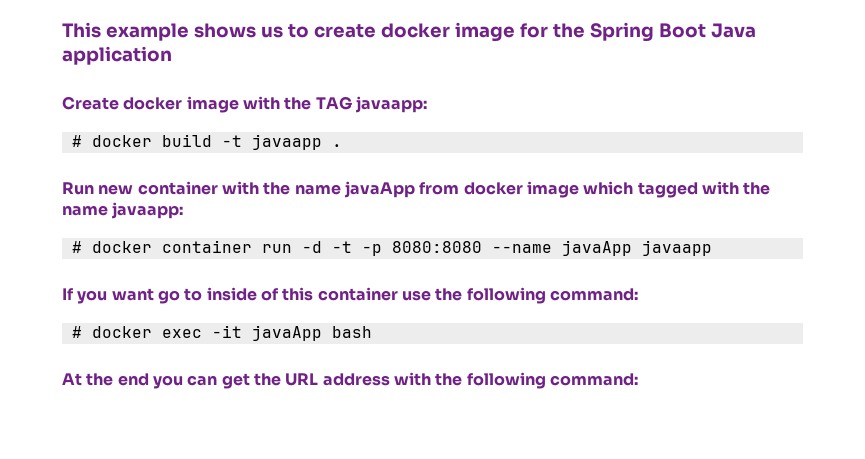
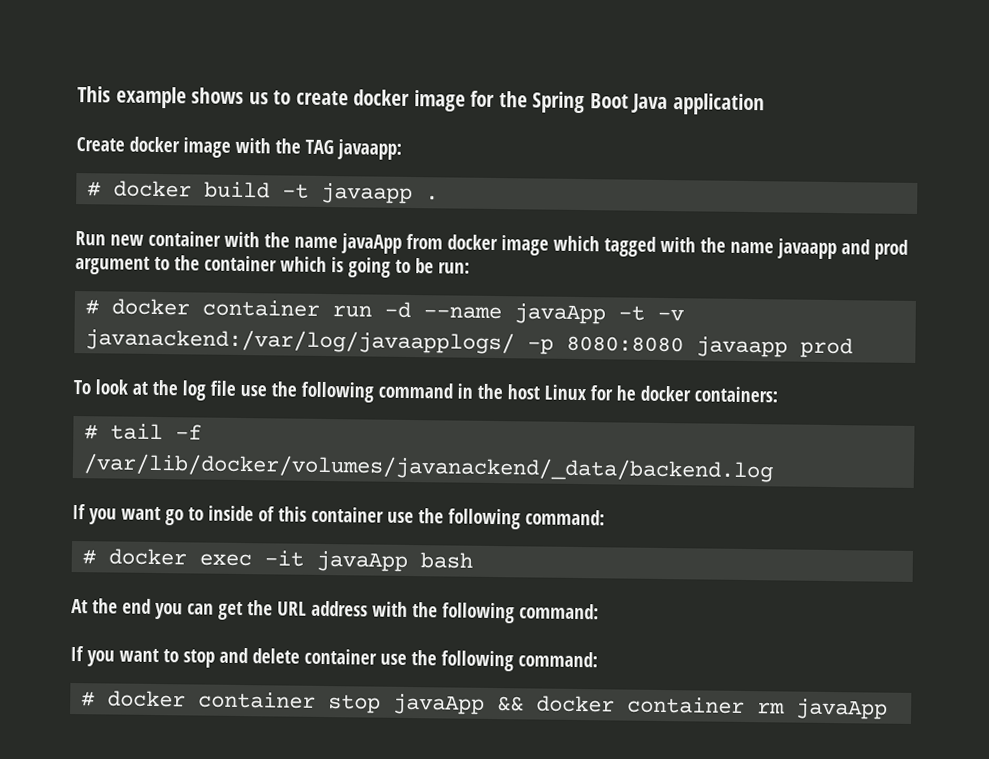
[112,202,184,219] javaapp: -> [777,238,908,260] [75,255,470,278] javaapp and prod argument to the container which is going to be run:
[332,240,713,256] -t -p 8080:8080 --name javaApp javaapp -> [423,303,685,325] [85,328,854,359] [73,379,778,403] [84,423,203,441] [83,453,775,483] --name javaApp -t -v javanackend:/var/log/javaapplogs/ -p 8080:8080 javaapp prod // To look at the log file use the following command in the host Linux for he docker containers: // # tail -f /var/lib/docker/volumes/javanackend/_data/backend.log
(638, 379) none -> [70,645,598,672] [81,690,889,720] // If you want to stop and delete container use the following command: // # docker container stop javaApp && docker container rm javaApp

